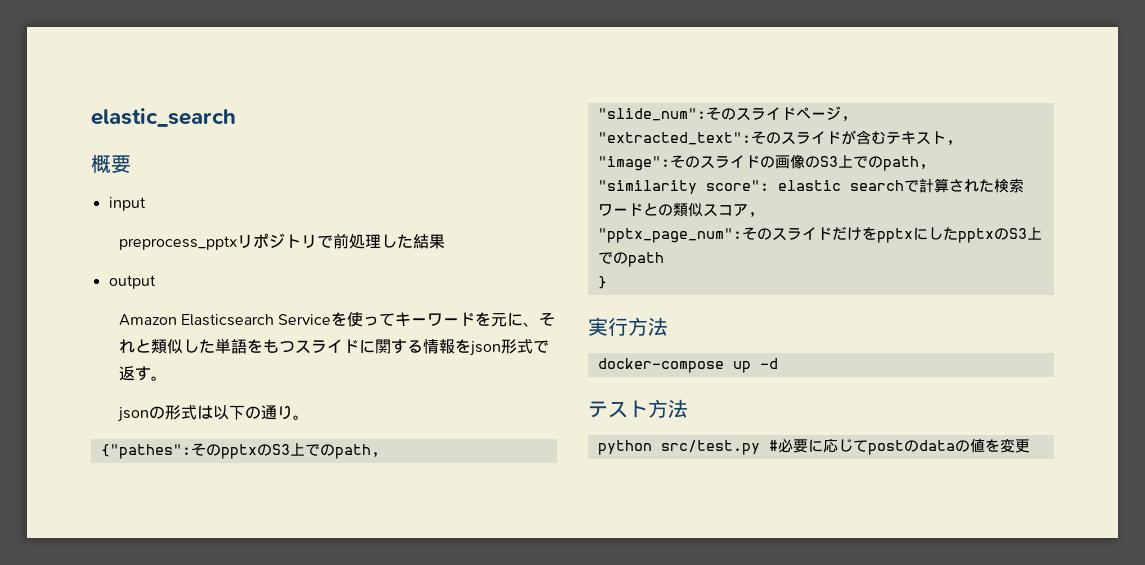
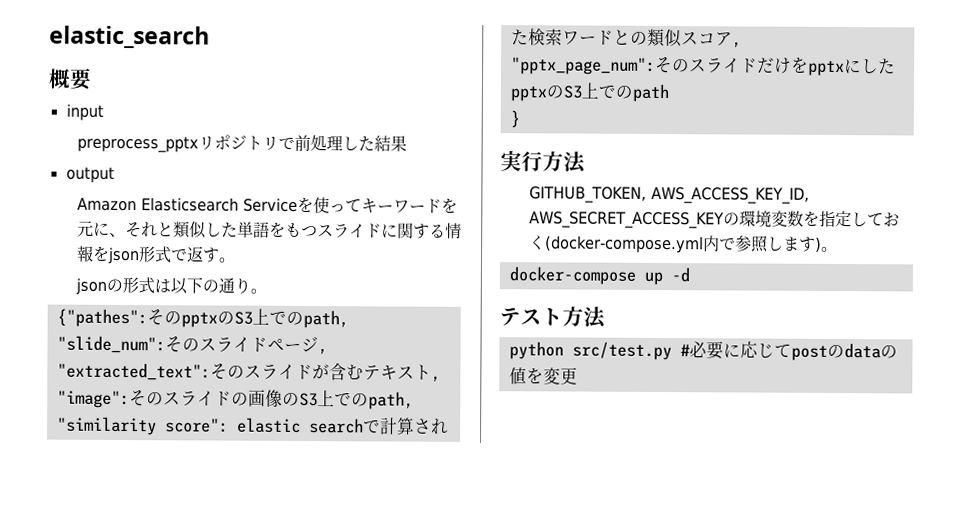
(668, 326) none -> [528,186,810,204] [528,210,900,229] [528,235,838,254] // GITHUB_TOKEN, AWS_ACCESS_KEY_ID, AWS_SECRET_ACCESS_KEYの環境変数を指定しておく(docker-compose.yml内で参照します)。

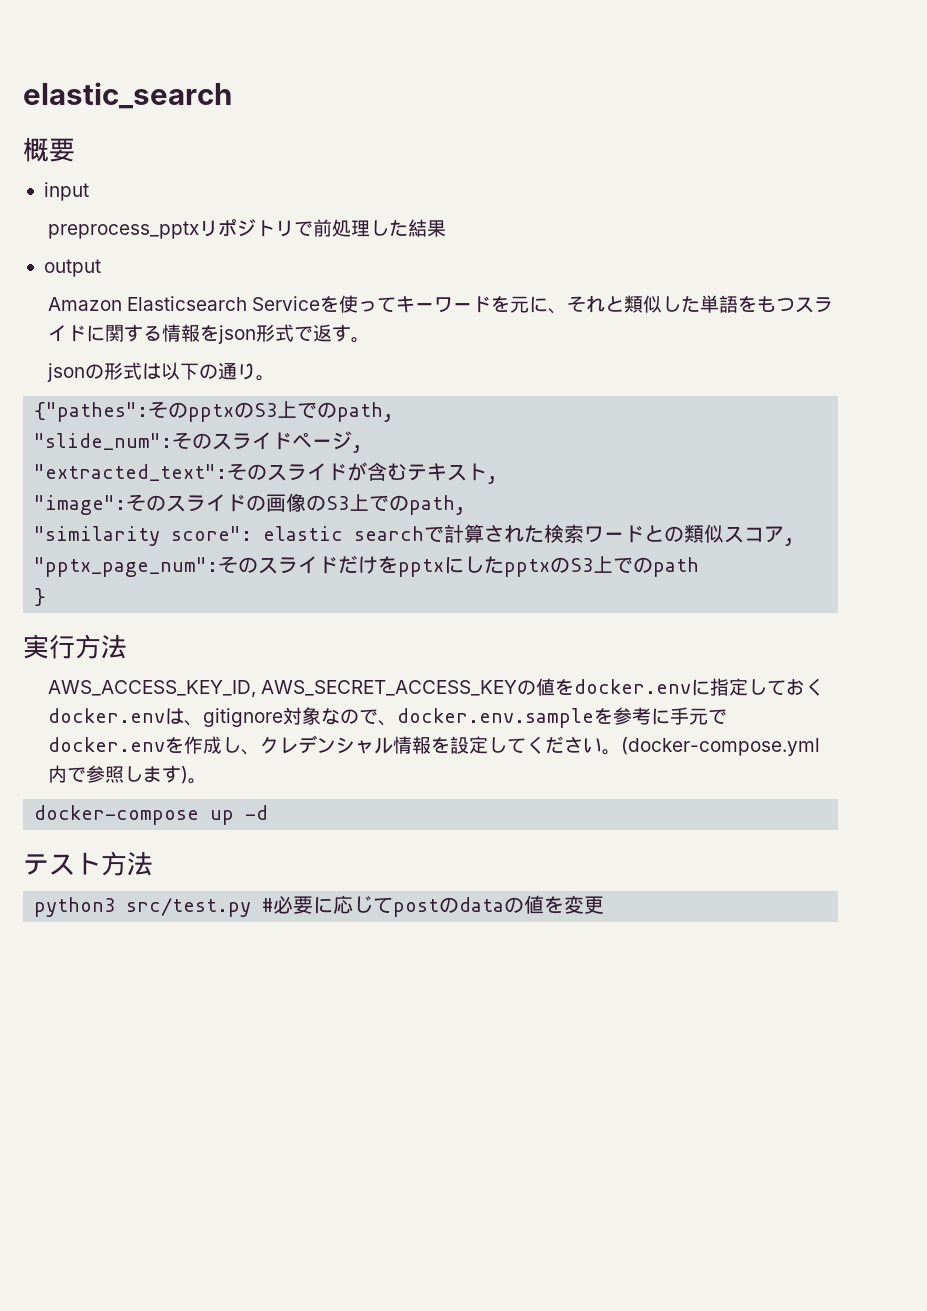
[528,186,647,203] GITHUB_TOKEN, -> (127, 646) none
[738,210,820,228] 環境変数を -> [535,678,710,696] 値をdocker.envに
(546, 242) none -> [47,707,727,728] [47,735,621,755] docker.envは、gitignore対象なので、docker.env.sampleを参考に手元でdocker.envを作成し、クレデンシャル情報を設定してください。
[508,341,564,360] python -> [34,897,116,917] python3

